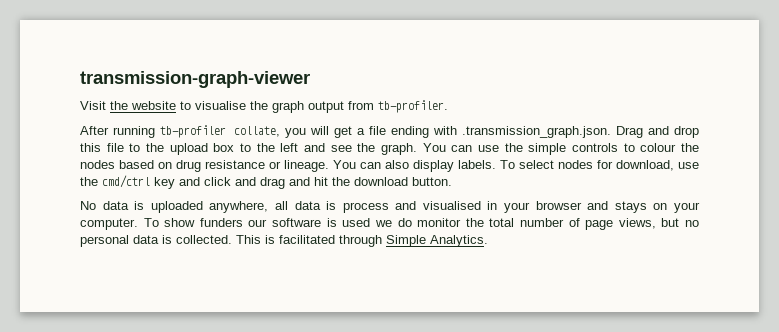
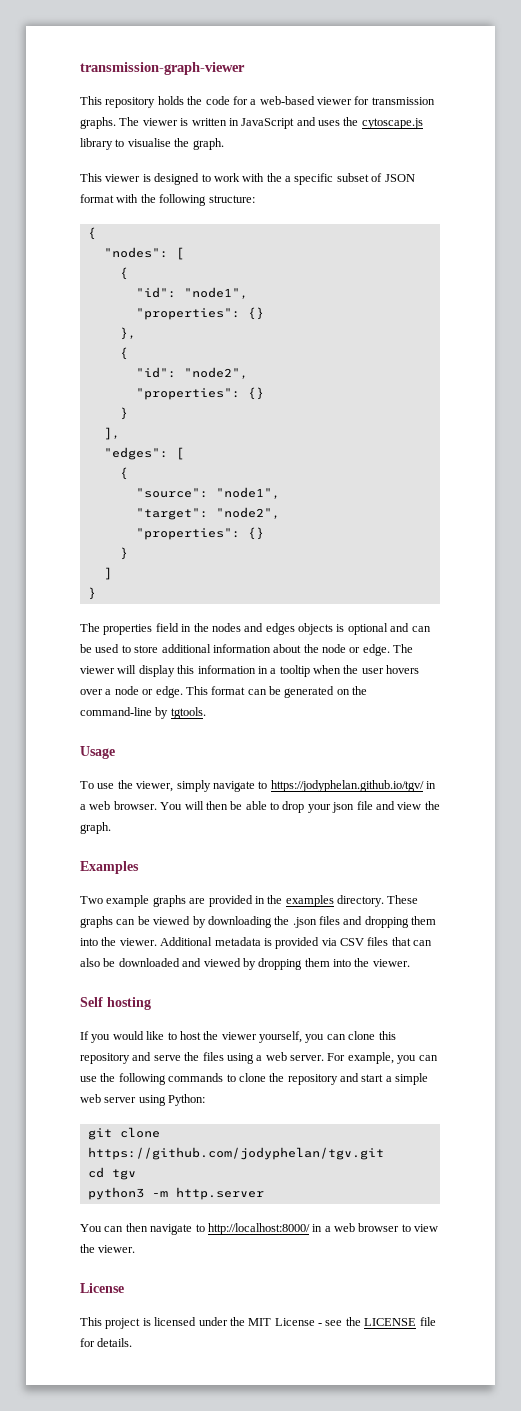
[80,100,448,113] [80,125,700,138] [80,143,699,155] [80,160,699,172] [80,175,452,189] [80,201,700,213] [80,218,699,230] [80,235,488,247] Visit the website to visualise the graph output from tb-profiler. // After running tb-profiler collate, you will get a file ending with .transmission_graph.json. Drag and drop this file to the upload box to the left and see the graph. You can use the simple controls to colour the nodes based on drug resistance or lineage. You can also display labels. To select nodes for download, use the cmd/ctrl key and click and drag and hit the download button. // No data is uploaded anywhere, all data is process and visualised in your browser and stays on your computer. To show funders our software is used we do monitor the total number of page views, but no personal data is collected. This is facilitated through Simple Analytics. -> [80,96,435,108] [80,117,423,129] [80,138,224,150] [80,173,415,185] [80,194,255,206] [87,227,96,240] [103,247,184,260] [119,267,128,280] [135,287,248,299] [135,307,264,320] [119,327,136,340] [119,347,128,360] [135,367,248,379] [135,387,264,400] [119,407,128,420] [103,427,120,440] [103,447,184,460] [119,467,128,480] [135,487,280,499] [135,507,280,520] [135,527,264,540] [119,547,128,560] [103,567,112,580] [87,587,96,600] [80,623,431,635] [80,644,414,656] [80,665,420,677] [80,686,368,698] [80,707,206,719] [80,746,115,759] [80,780,436,792] [80,801,440,813] [80,822,111,834] [80,861,139,874] [80,895,419,907] [80,916,437,928] [80,937,433,949] [80,958,410,970] [80,997,151,1010] [80,1031,396,1043] [80,1052,438,1064] [80,1073,429,1085] [80,1094,206,1106] [87,1127,160,1140] [87,1147,384,1160] [87,1167,136,1180] [87,1187,264,1200] [80,1223,439,1235] [80,1244,136,1253] [80,1283,124,1293] [80,1317,436,1329] [80,1338,133,1347] This repository holds the code for a web-based viewer for transmission graphs. The viewer is written in JavaScript and uses the cytoscape.js library to visualise the graph. // This viewer is designed to work with the a specific subset of JSON format with the following structure: // { // "nodes": [ // { // "id": "node1", // "properties": {} // }, // { // "id": "node2", // "properties": {} // } // ], // "edges": [ // { // "source": "node1", // "target": "node2", // "properties": {} // } // ] // } // The properties field in the nodes and edges objects is optional and can be used to store additional information about the node or edge. The viewer will display this information in a tooltip when the user hovers over a node or edge. This format can be generated on the command-line by tgtools. // Usage // To use the viewer, simply navigate to https://jodyphelan.github.io/tgv/ in a web browser. You will then be able to drop your json file and view the graph. // Examples // Two example graphs are provided in the examples directory. These graphs can be viewed by downloading the .json files and dropping them into the viewer. Additional metadata is provided via CSV files that can also be downloaded and viewed by dropping them into the viewer. // Self hosting // If you would like to host the viewer yourself, you can clone this repository and serve the files using a web server. For example, you can use the following commands to clone the repository and start a simple web server using Python: // git clone https://github.com/jodyphelan/tgv.git // cd tgv // python3 -m http.server // You can then navigate to http://localhost:8000/ in a web browser to view the viewer. // License // This project is licensed under the MIT License - see the LICENSE file for details.

